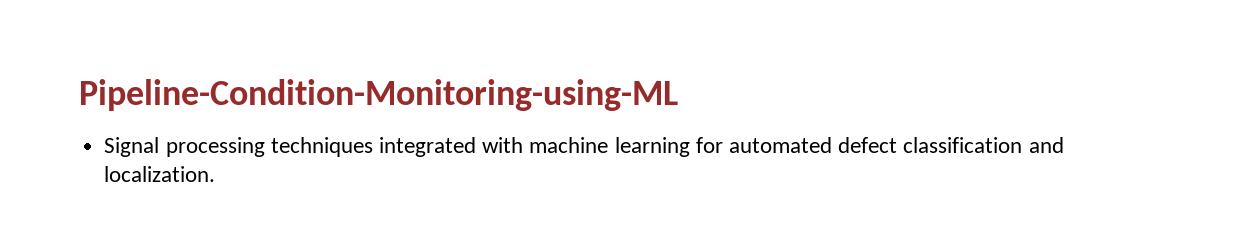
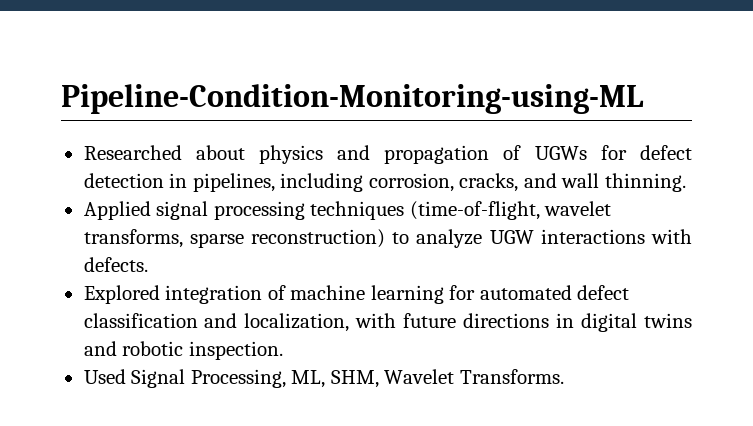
[104,137,524,157] Signal processing techniques integrated with -> [83,145,693,164] [83,173,686,192] [83,201,612,220] [83,229,693,248] [83,257,148,272] [83,285,286,304] Researched about physics and propagation of UGWs for defect detection in pipelines, including corrosion, cracks, and wall thinning. // Applied signal processing techniques (time-of-flight, wavelet transforms, sparse reconstruction) to analyze UGW interactions with defects. // Explored integration of
[104,166,216,182] localization. -> [244,313,693,332] [83,341,283,360] [83,369,564,388] localization, with future directions in digital twins and robotic inspection. // Used Signal Processing, ML, SHM, Wavelet Transforms.

